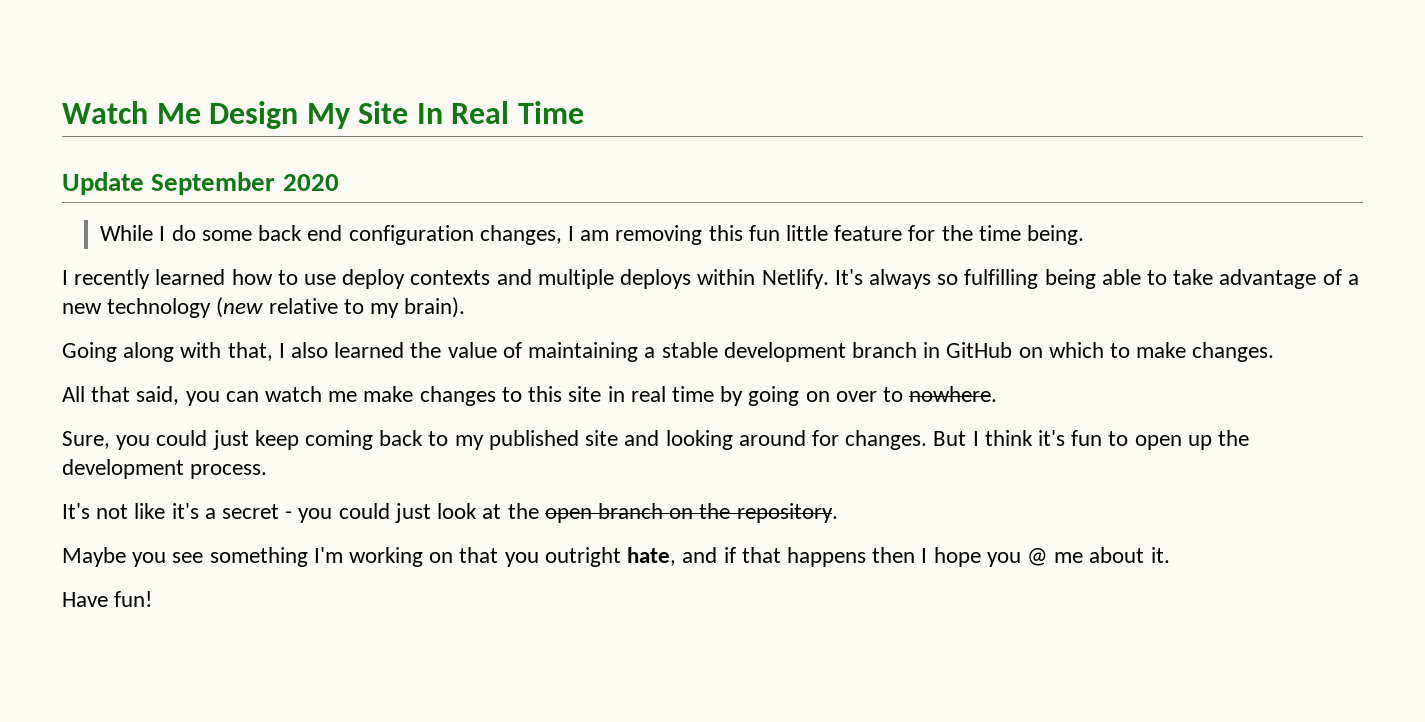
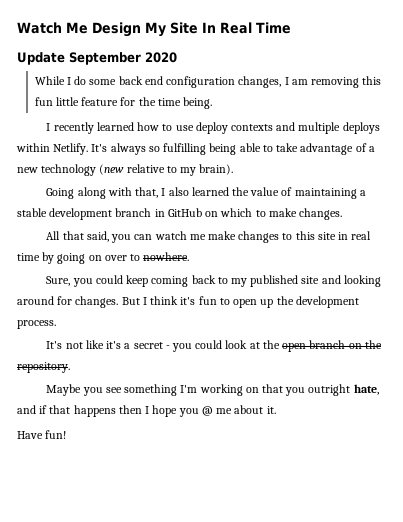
[212,430,249,450] just -> (123, 279) none
[394,503,431,523] just -> (223, 344) none

